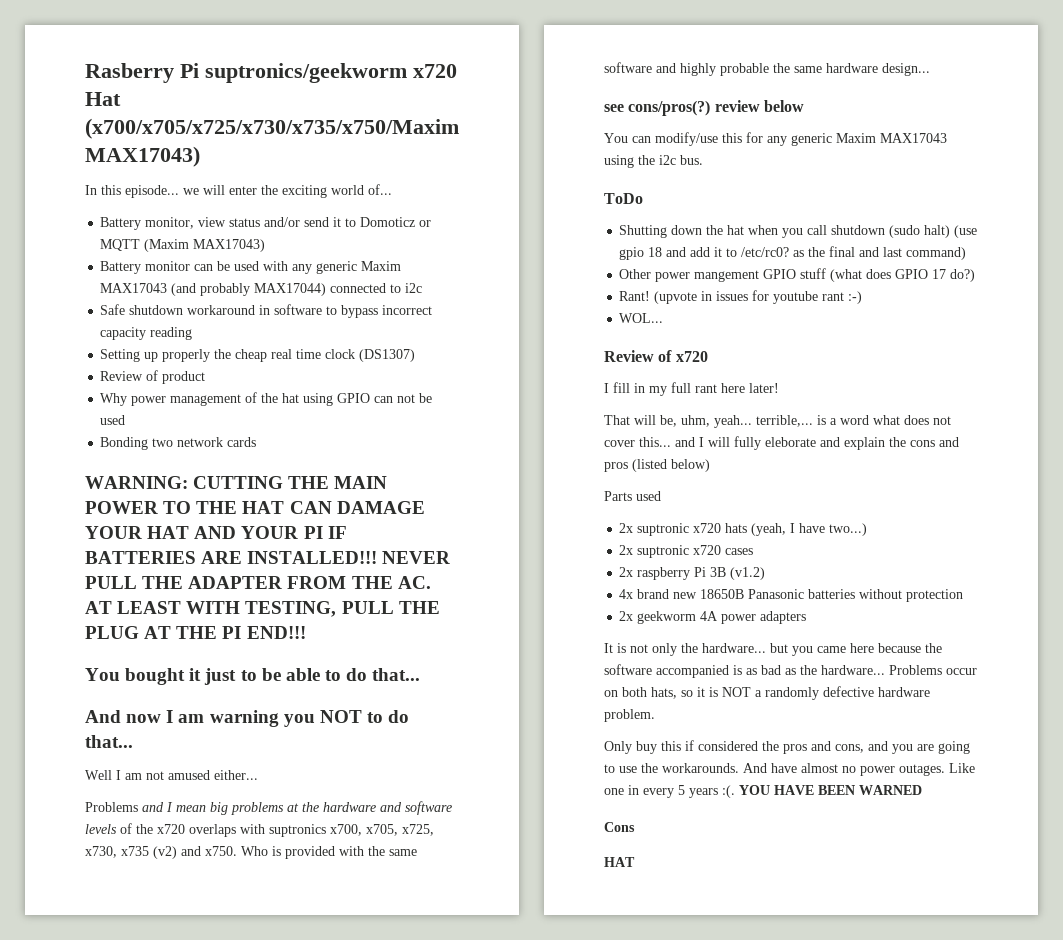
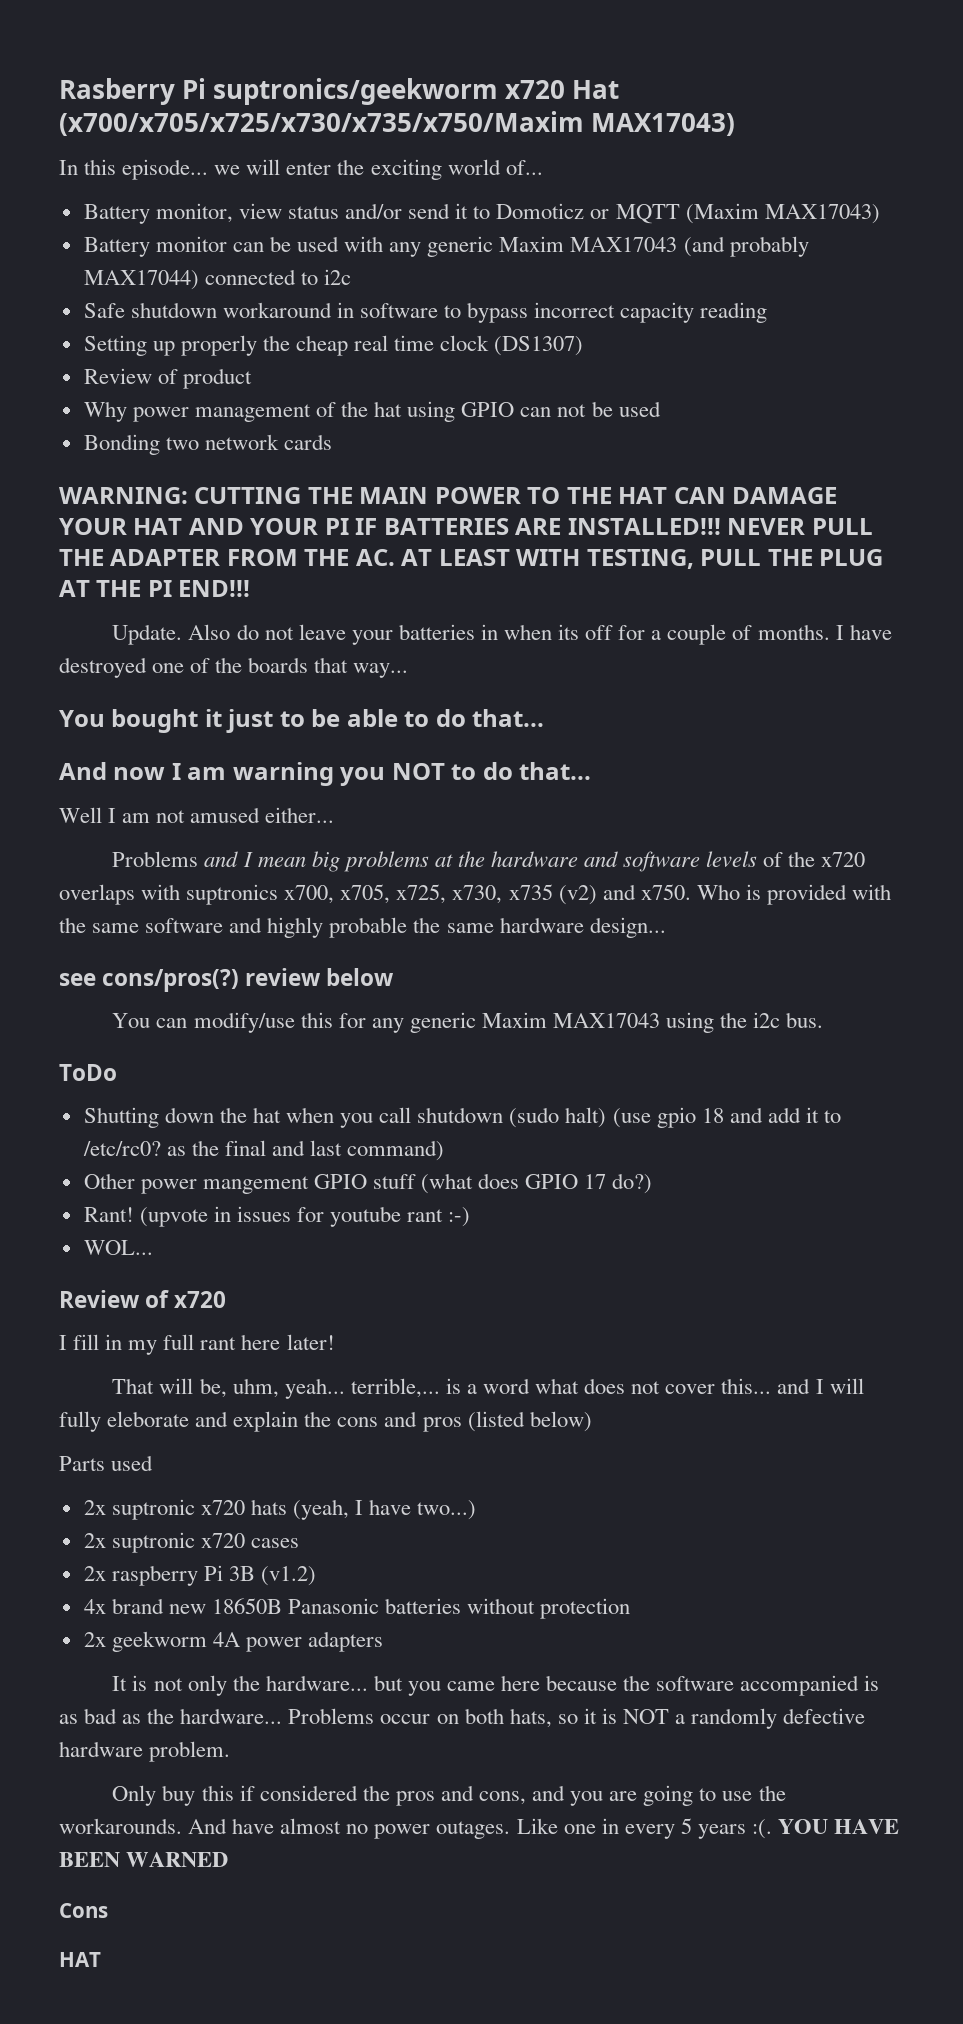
(306, 632) none -> [112,624,892,645] [59,657,409,678] // Update. Also do not leave your batteries in when its off for a couple of months. I have destroyed one of the boards that way...

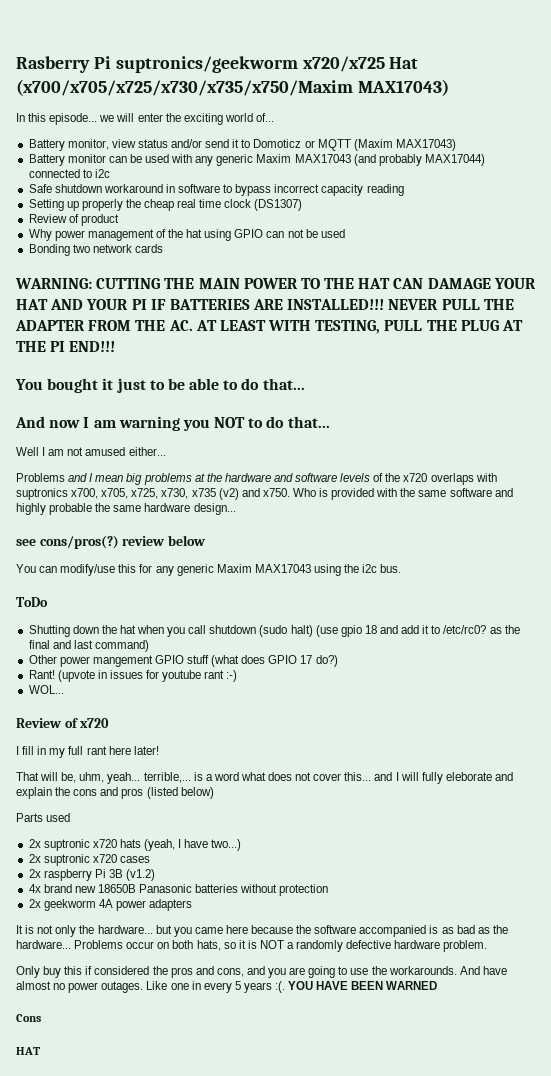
[505,80,566,99] x720 -> [302,56,385,72] x720/x725
[112,624,892,645] [59,657,409,678] // Update. Also do not leave your batteries in when its off for a couple of months. I have destroyed one of the boards that way... -> (116, 346) none

